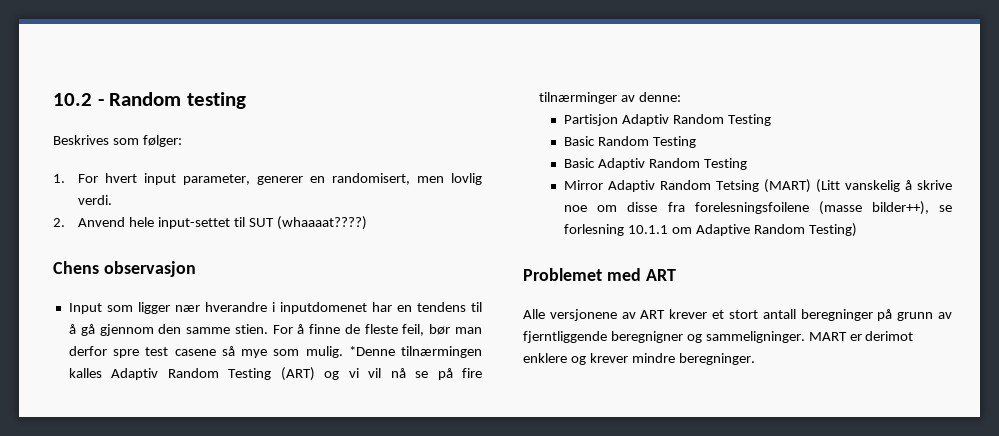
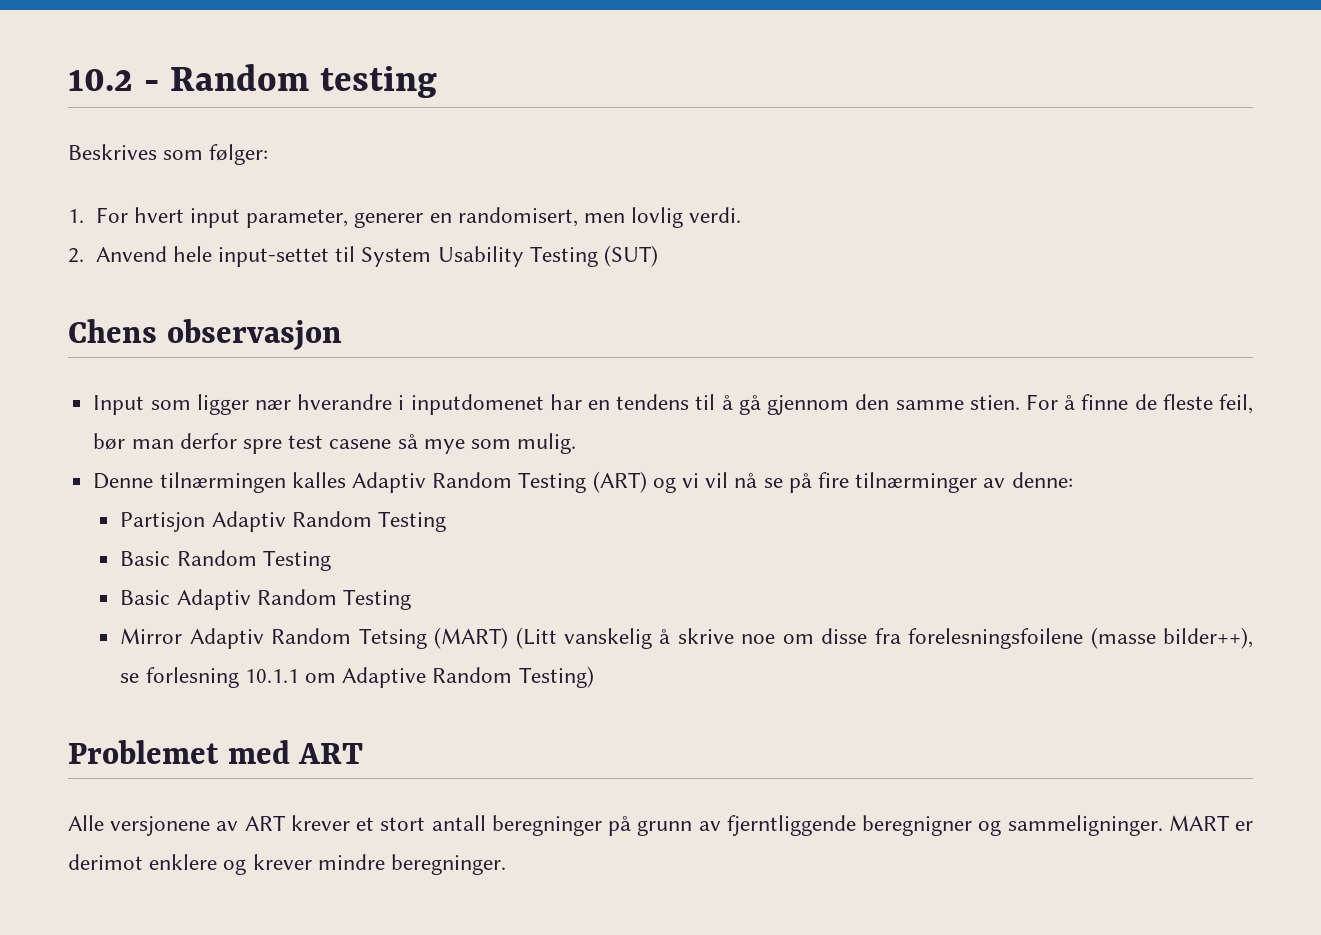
[248,216,367,230] SUT (whaaaat????) -> [361,245,658,267] System Usability Testing (SUT)
[348,346,395,356] *Denne -> [93,473,154,489] // Denne

